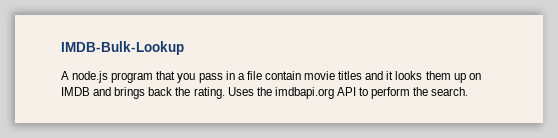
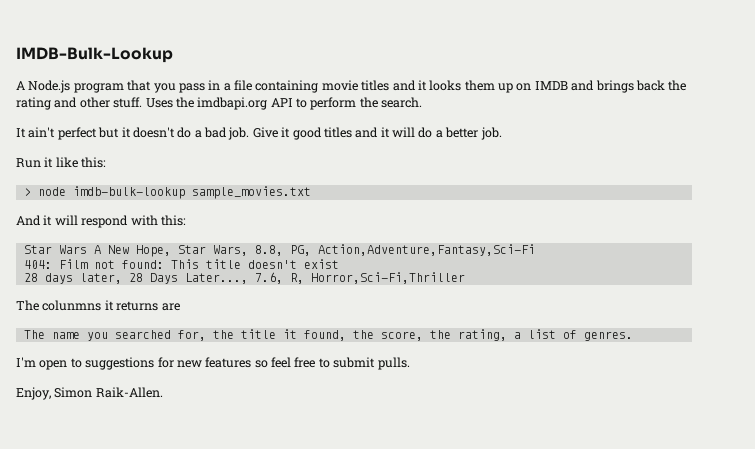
[72,71,109,83] node.js -> [28,80,71,93] Node.js
[264,71,301,80] contain -> [255,80,319,93] containing
[193,87,225,99] rating. -> [16,97,143,110] rating and other stuff.
(469, 91) none -> [16,127,502,140] [16,157,107,168] [23,186,311,199] [16,215,186,228] [23,244,535,257] [23,259,339,269] [23,272,465,284] [16,300,180,311] [23,329,633,341] [16,357,410,370] [16,387,163,400] // It ain't perfect but it doesn't do a bad job. Give it good titles and it will do a better job. // Run it like this: // > node imdb-bulk-lookup sample_movies.txt // And it will respond with this: // Star Wars A New Hope, Star Wars, 8.8, PG, Action,Adventure,Fantasy,Sci-Fi // 404: Film not found: This title doesn't exist // 28 days later, 28 Days Later..., 7.6, R, Horror,Sci-Fi,Thriller // The colunmns it returns are // The name you searched for, the title it found, the score, the rating, a list of genres. // I'm open to suggestions for new features so feel free to submit pulls. // Enjoy, Simon Raik-Allen.

